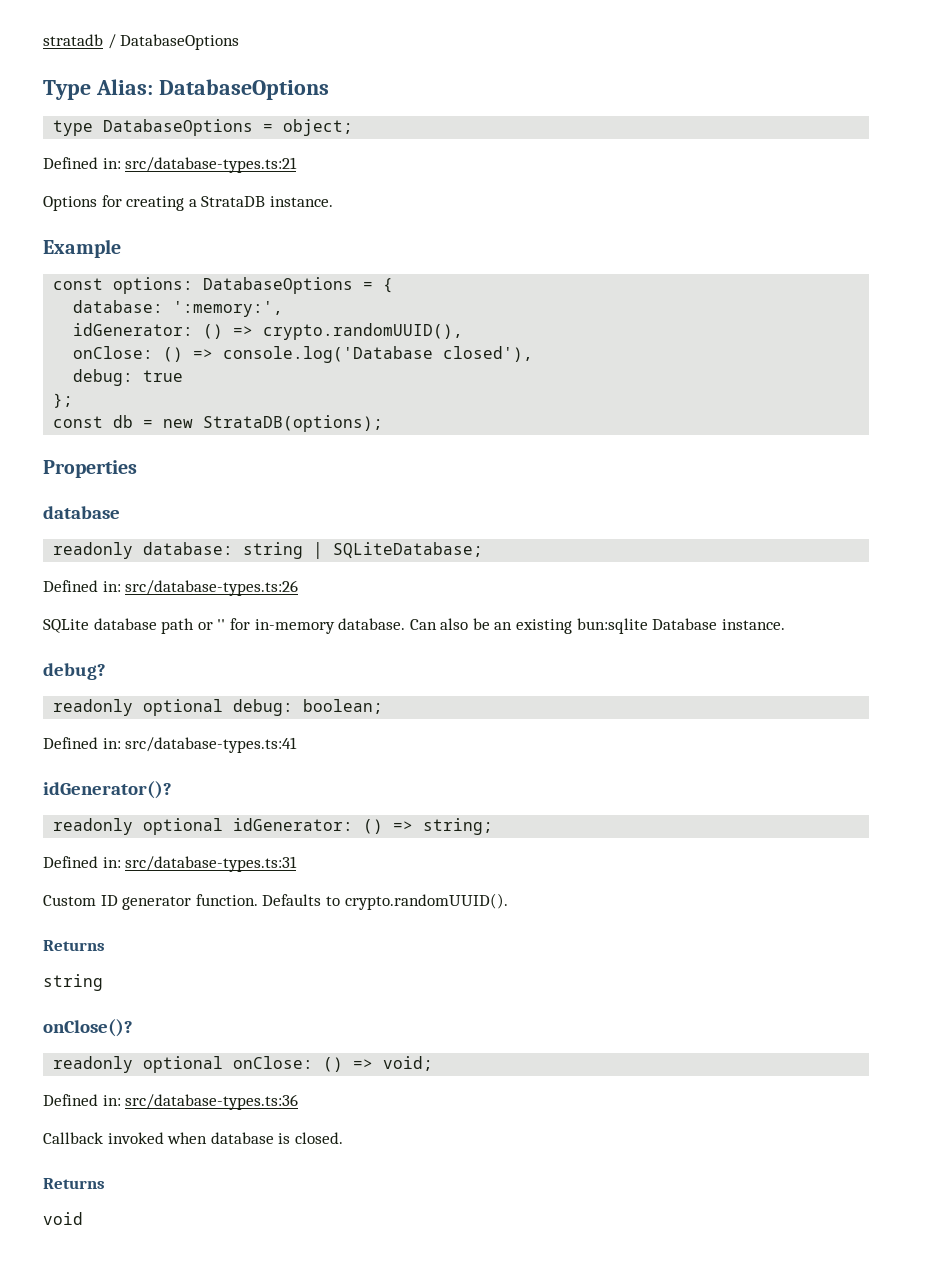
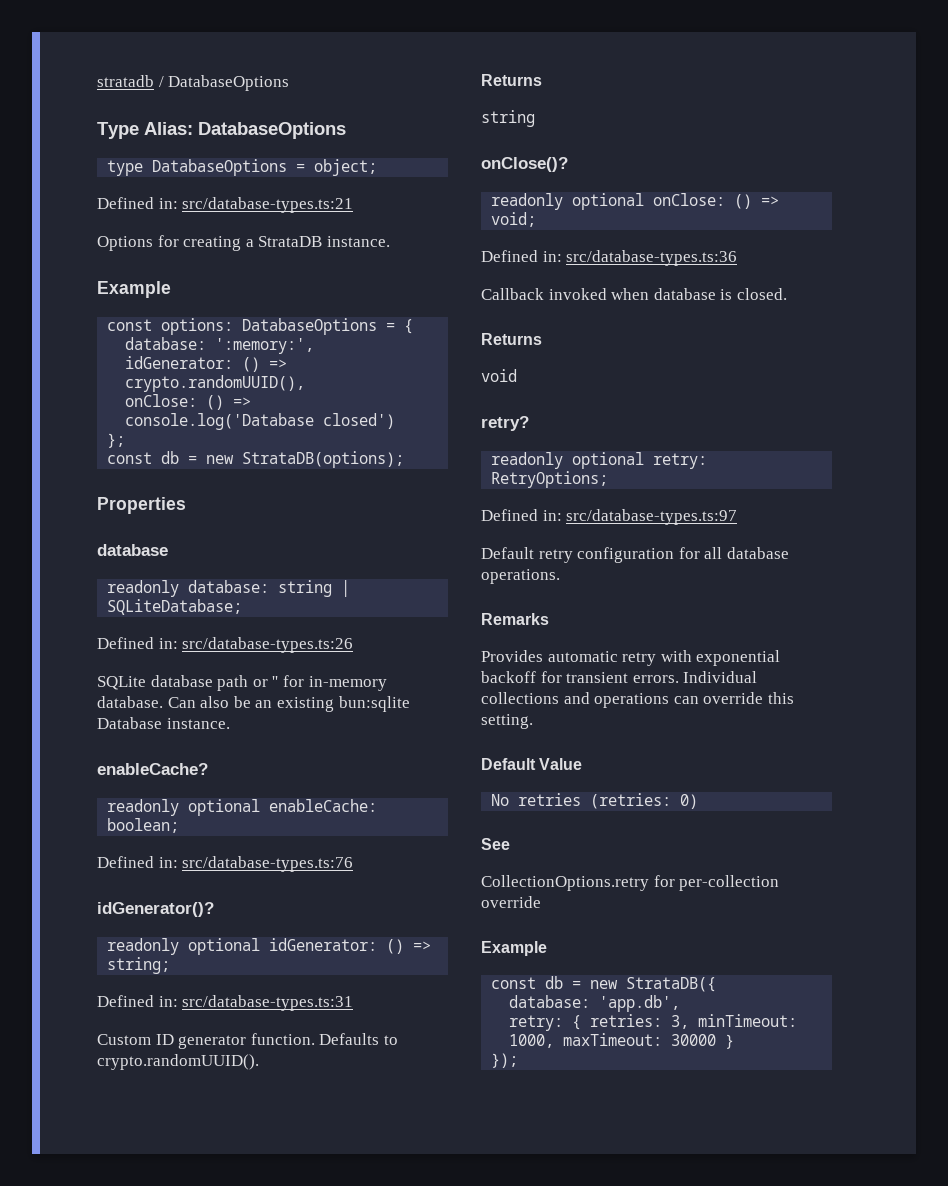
[443,346,534,362] [73,369,184,386] closed'), // debug: true -> [323,413,396,429] closed')
[43,663,106,680] [53,699,294,716] debug? // readonly optional debug: -> [97,763,208,775] [107,799,378,816] enableCache? // readonly optional enableCache:
[125,737,298,753] src/database-types.ts:41 -> [182,856,354,872] src/database-types.ts:76
(83, 1218) none -> [481,416,529,431] [491,452,708,469] [491,471,609,488] [481,509,738,525] [481,547,789,563] [481,569,560,584] [481,613,549,625] [481,650,781,666] [481,671,758,683] [481,692,794,708] [481,714,533,729] [481,758,583,770] [491,793,699,809] [481,838,510,850] [481,875,780,891] [481,896,541,908] [481,941,547,956] [491,976,717,992] [509,995,681,1012] [509,1014,798,1031] [509,1033,735,1049] [491,1053,519,1068] // retry? // readonly optional retry: RetryOptions; // Defined in: src/database-types.ts:97 // Default retry configuration for all database operations. // Remarks // Provides automatic retry with exponential backoff for transient errors. Individual collections and operations can override this setting. // Default Value // No retries (retries: 0) // See // CollectionOptions.retry for per-collection override // Example // const db = new StrataDB({ // database: 'app.db', // retry: { retries: 3, minTimeout: 1000, maxTimeout: 30000 } // });

